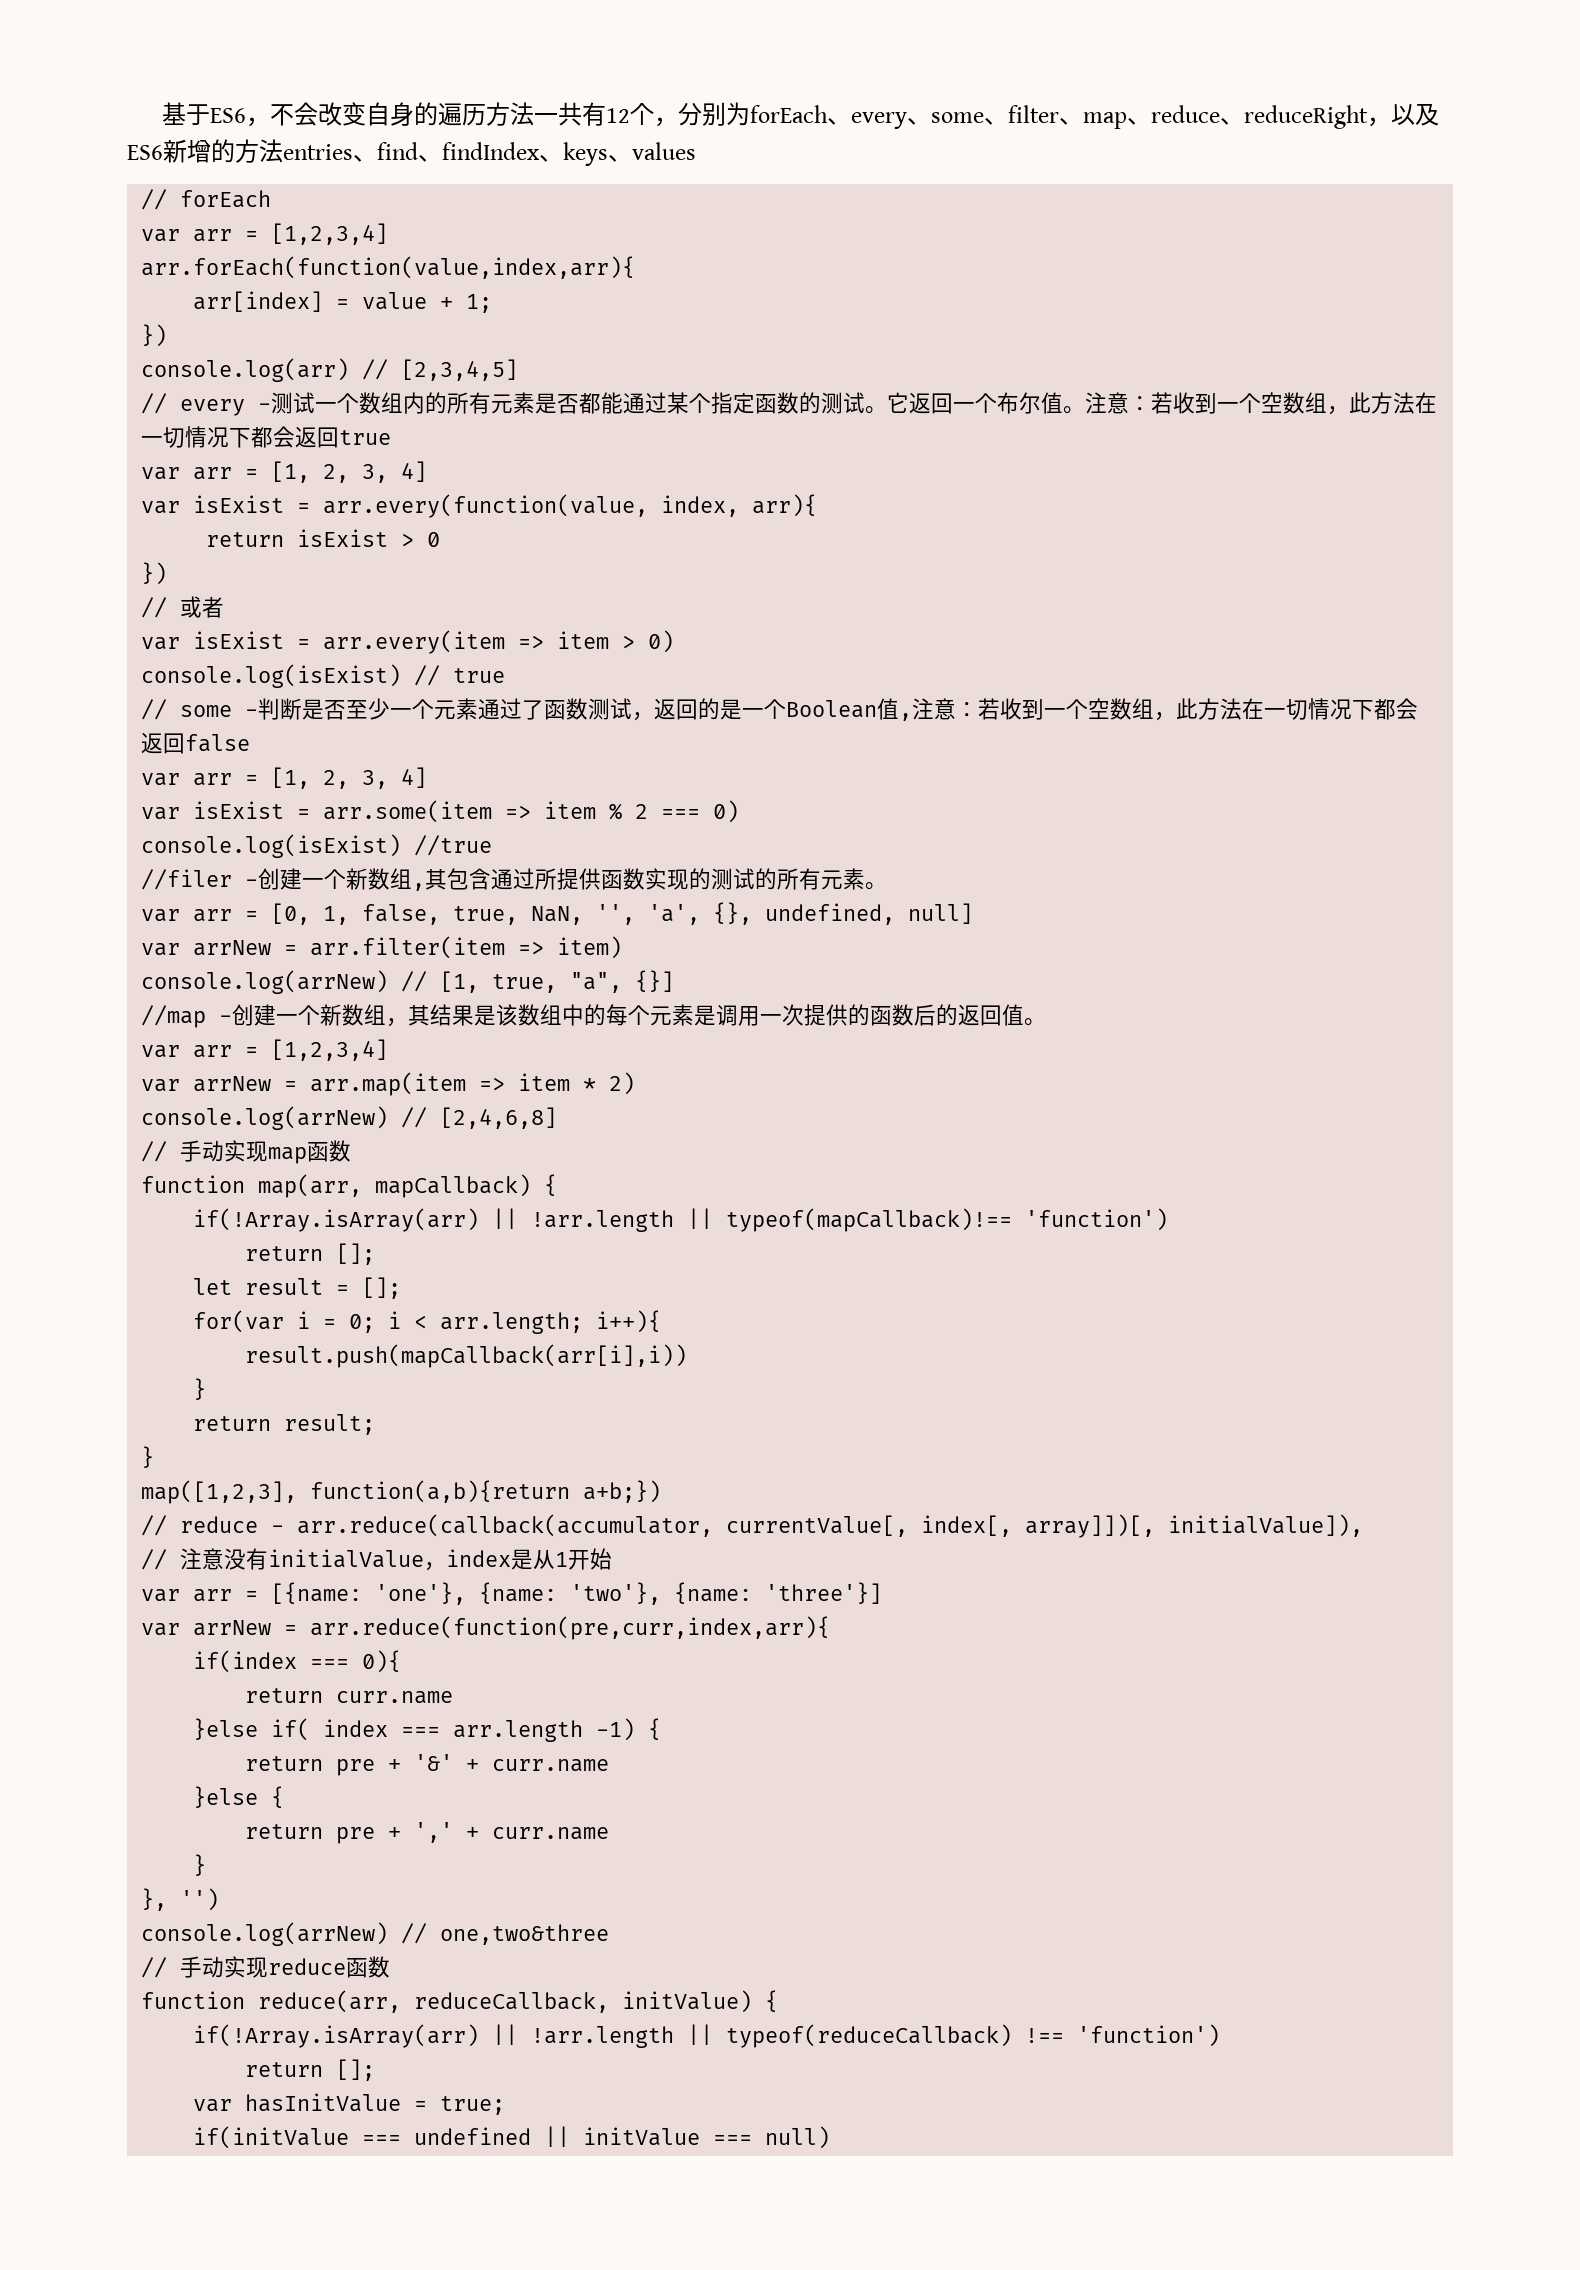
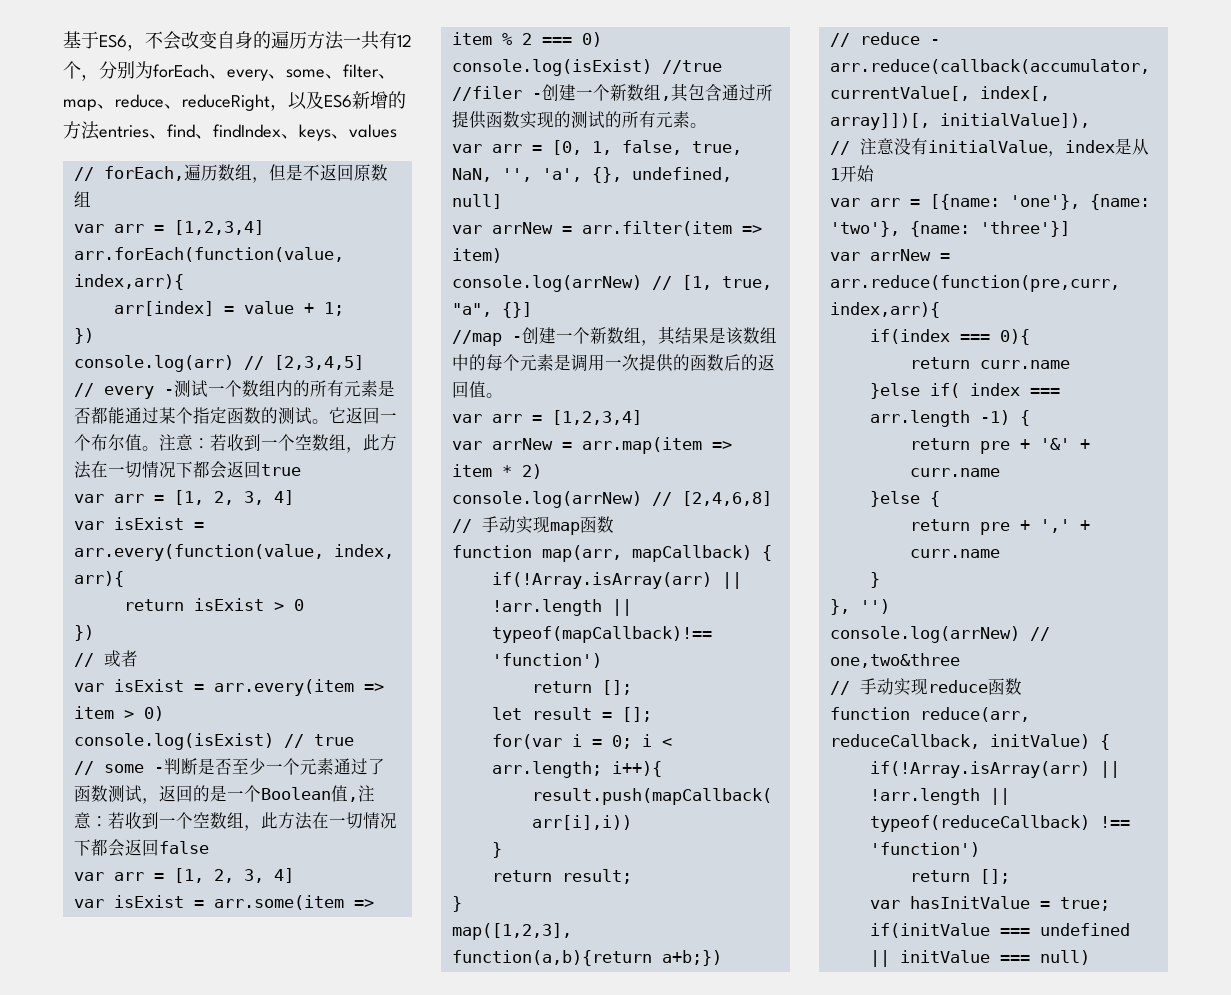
[180,190,272,208] forEach -> [103,164,388,183] [73,191,91,207] forEach,遍历数组，但是不返回原数组

